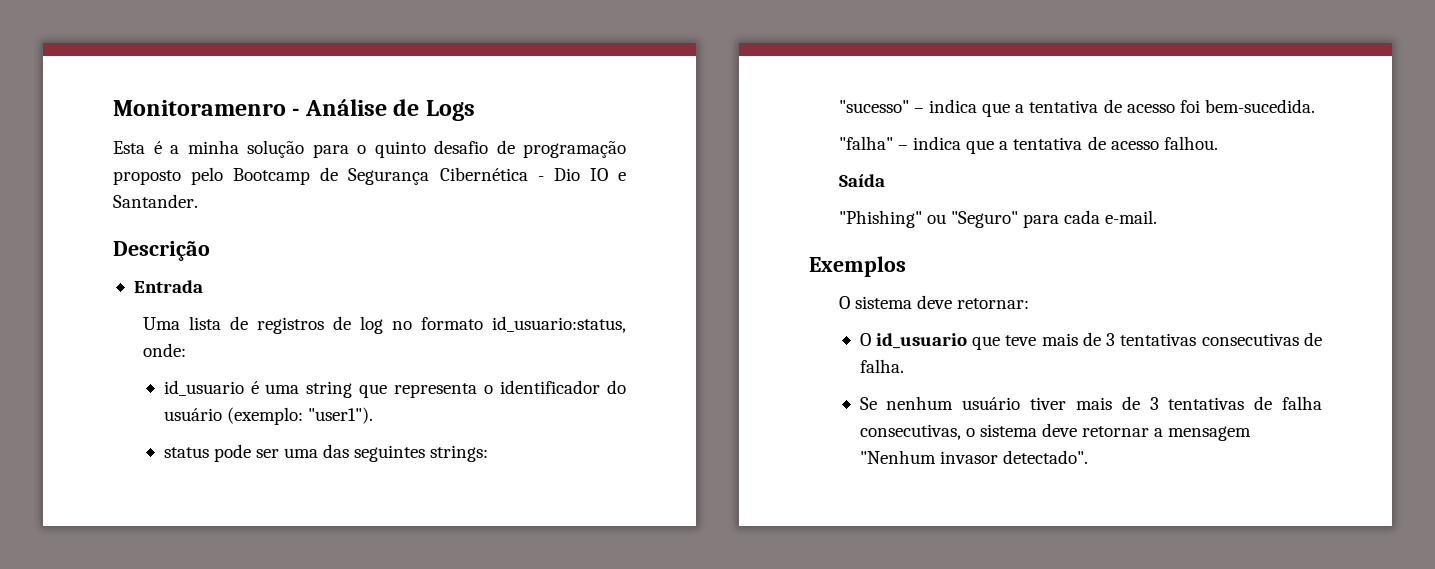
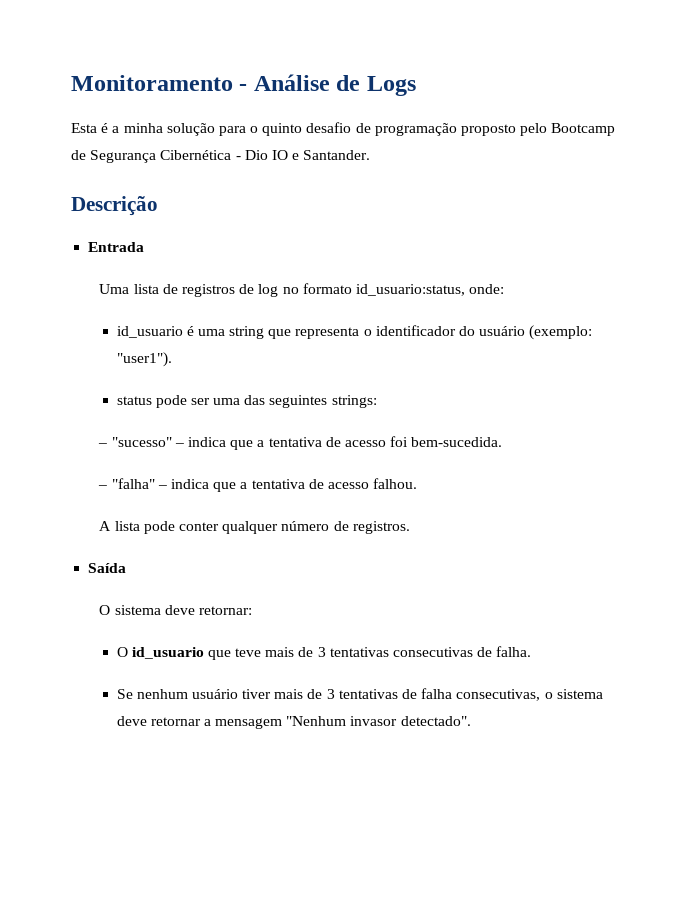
[113,100,286,116] Monitoramenro -> [71,75,233,91] Monitoramento
(489, 453) none -> [98,443,108,447] –
(1315, 106) none -> [98,485,108,489] –
[838,174,885,187] [838,210,1158,228] [809,256,906,277] Saída // "Phishing" ou "Seguro" para cada e-mail. // Exemplos -> [99,521,410,534] [88,563,127,573] A lista pode conter qualquer número de registros. // Saída

